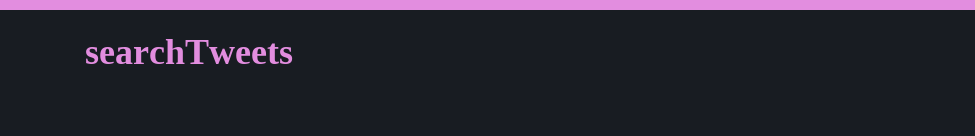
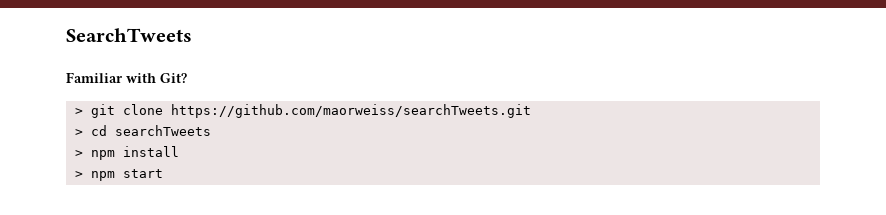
[85,39,293,64] searchTweets -> [66,28,192,42] [66,72,187,83] [74,104,531,118] [74,125,211,136] [74,146,179,160] [74,169,163,181] SearchTweets // Familiar with Git? // > git clone https://github.com/maorweiss/searchTweets.git // > cd searchTweets // > npm install // > npm start

